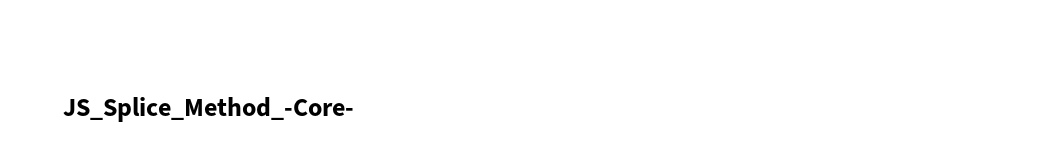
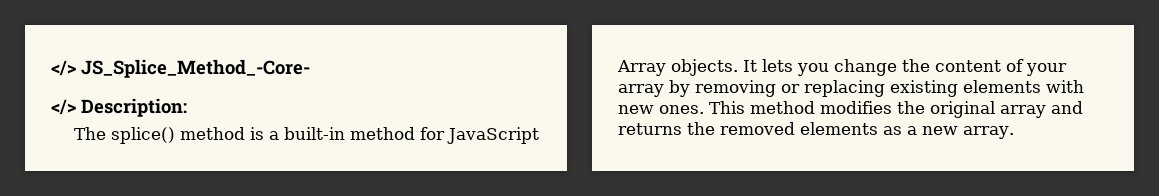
(63, 109) none -> [51,60,76,76] </>
(354, 109) none -> [51,98,187,117] [74,127,540,144] [617,59,1067,76] [618,80,1084,97] [618,101,1083,118] [618,122,1014,139] // </> Description: // The splice() method is a built-in method for JavaScript Array objects. It lets you change the content of your array by removing or replacing existing elements with new ones. This method modifies the original array and returns the removed elements as a new array.

